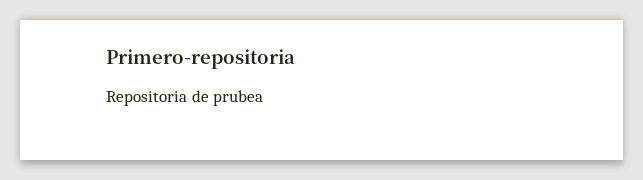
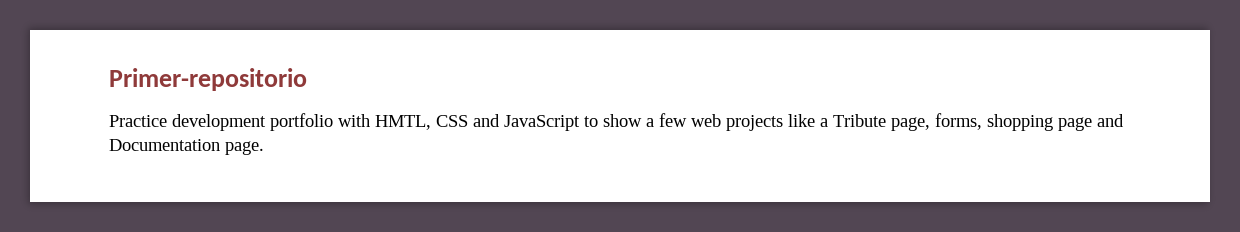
[106,49,295,69] [106,90,264,106] Primero-repositoria // Repositoria de prubea -> [109,68,307,91] [109,113,1124,131] [109,139,264,155] Primer-repositorio // Practice development portfolio with HMTL, CSS and JavaScript to show a few web projects like a Tribute page, forms, shopping page and Documentation page.

